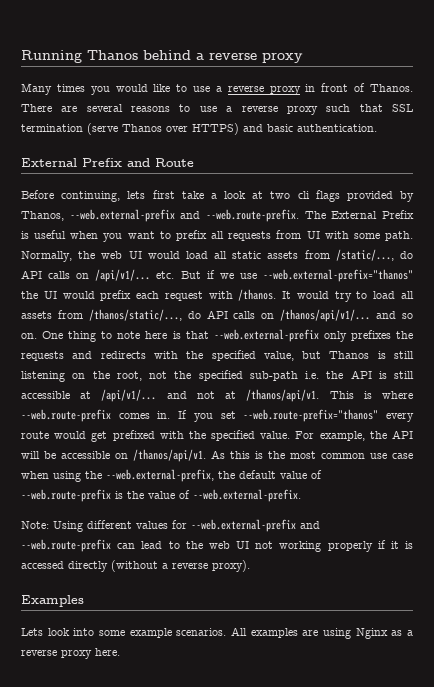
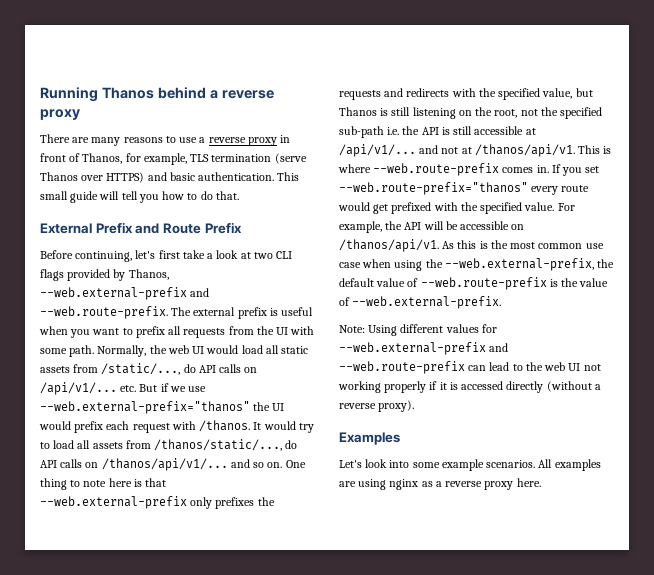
[21,83,171,95] Many times you would like -> [40,134,163,146] There are many reasons
[370,84,414,92] [21,104,414,115] Thanos. There are several reasons to use a reverse proxy such that SSL -> [82,153,210,165] Thanos, for example, TLS
(377, 128) none -> [277,172,300,181] [40,191,239,203] This small guide will tell you how to do that.
(194, 162) none -> [204,222,242,234] Prefix
[127,191,146,199] lets -> [135,250,156,259] let's
[297,191,310,199] cli -> [276,251,293,259] CLI
[331,210,415,219] External Prefix -> [193,307,267,319] external prefix
(302, 234) none -> [256,326,274,335] the
[21,628,43,636] Lets -> [339,460,362,468] Let's
[355,628,388,639] Nginx -> [389,479,419,490] nginx

